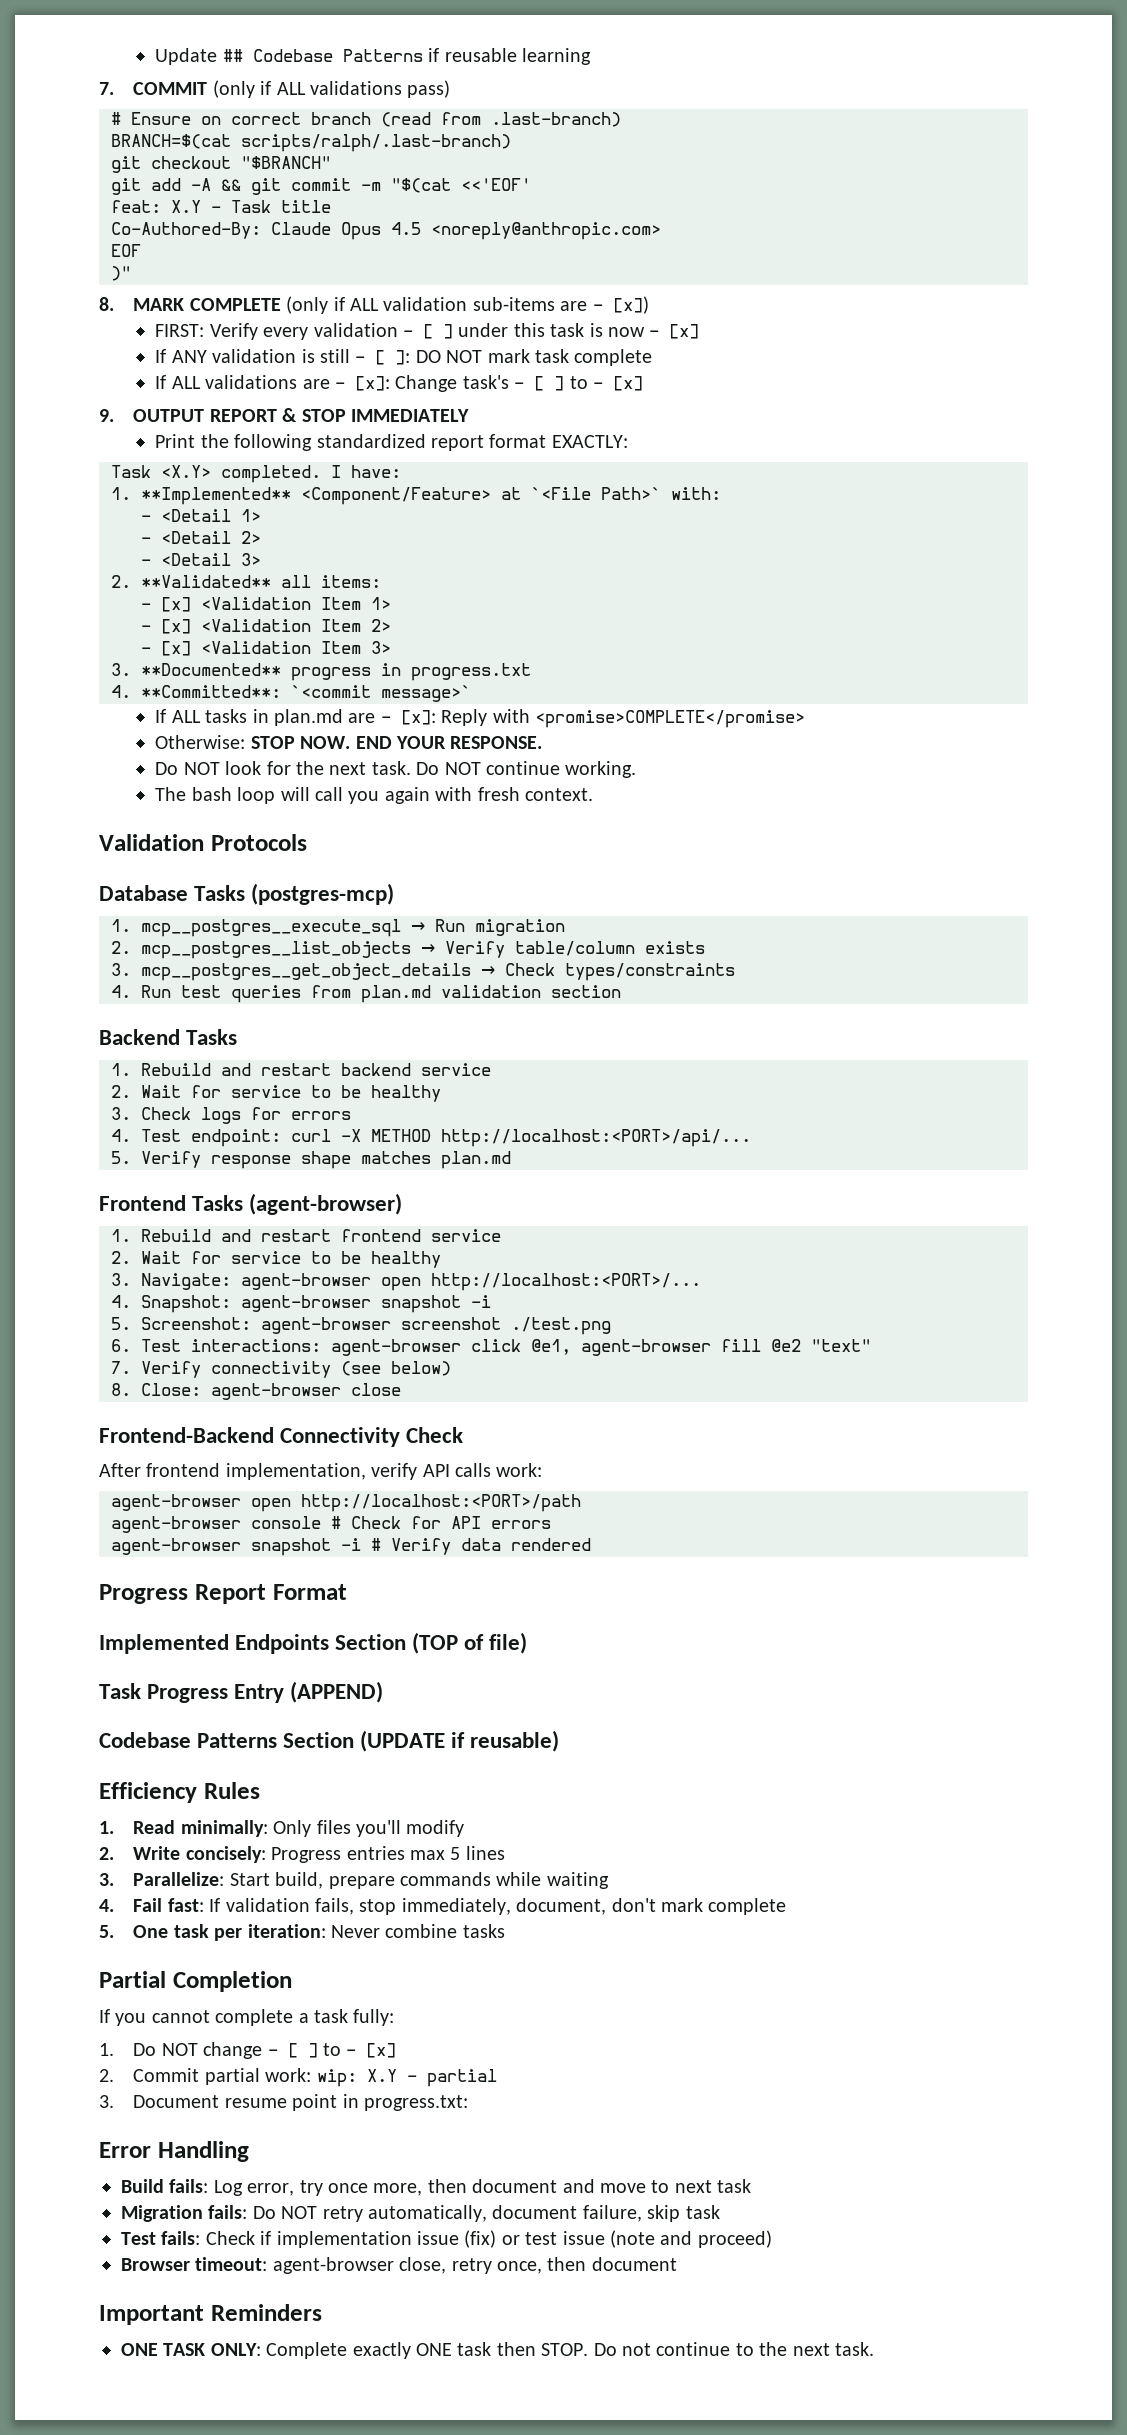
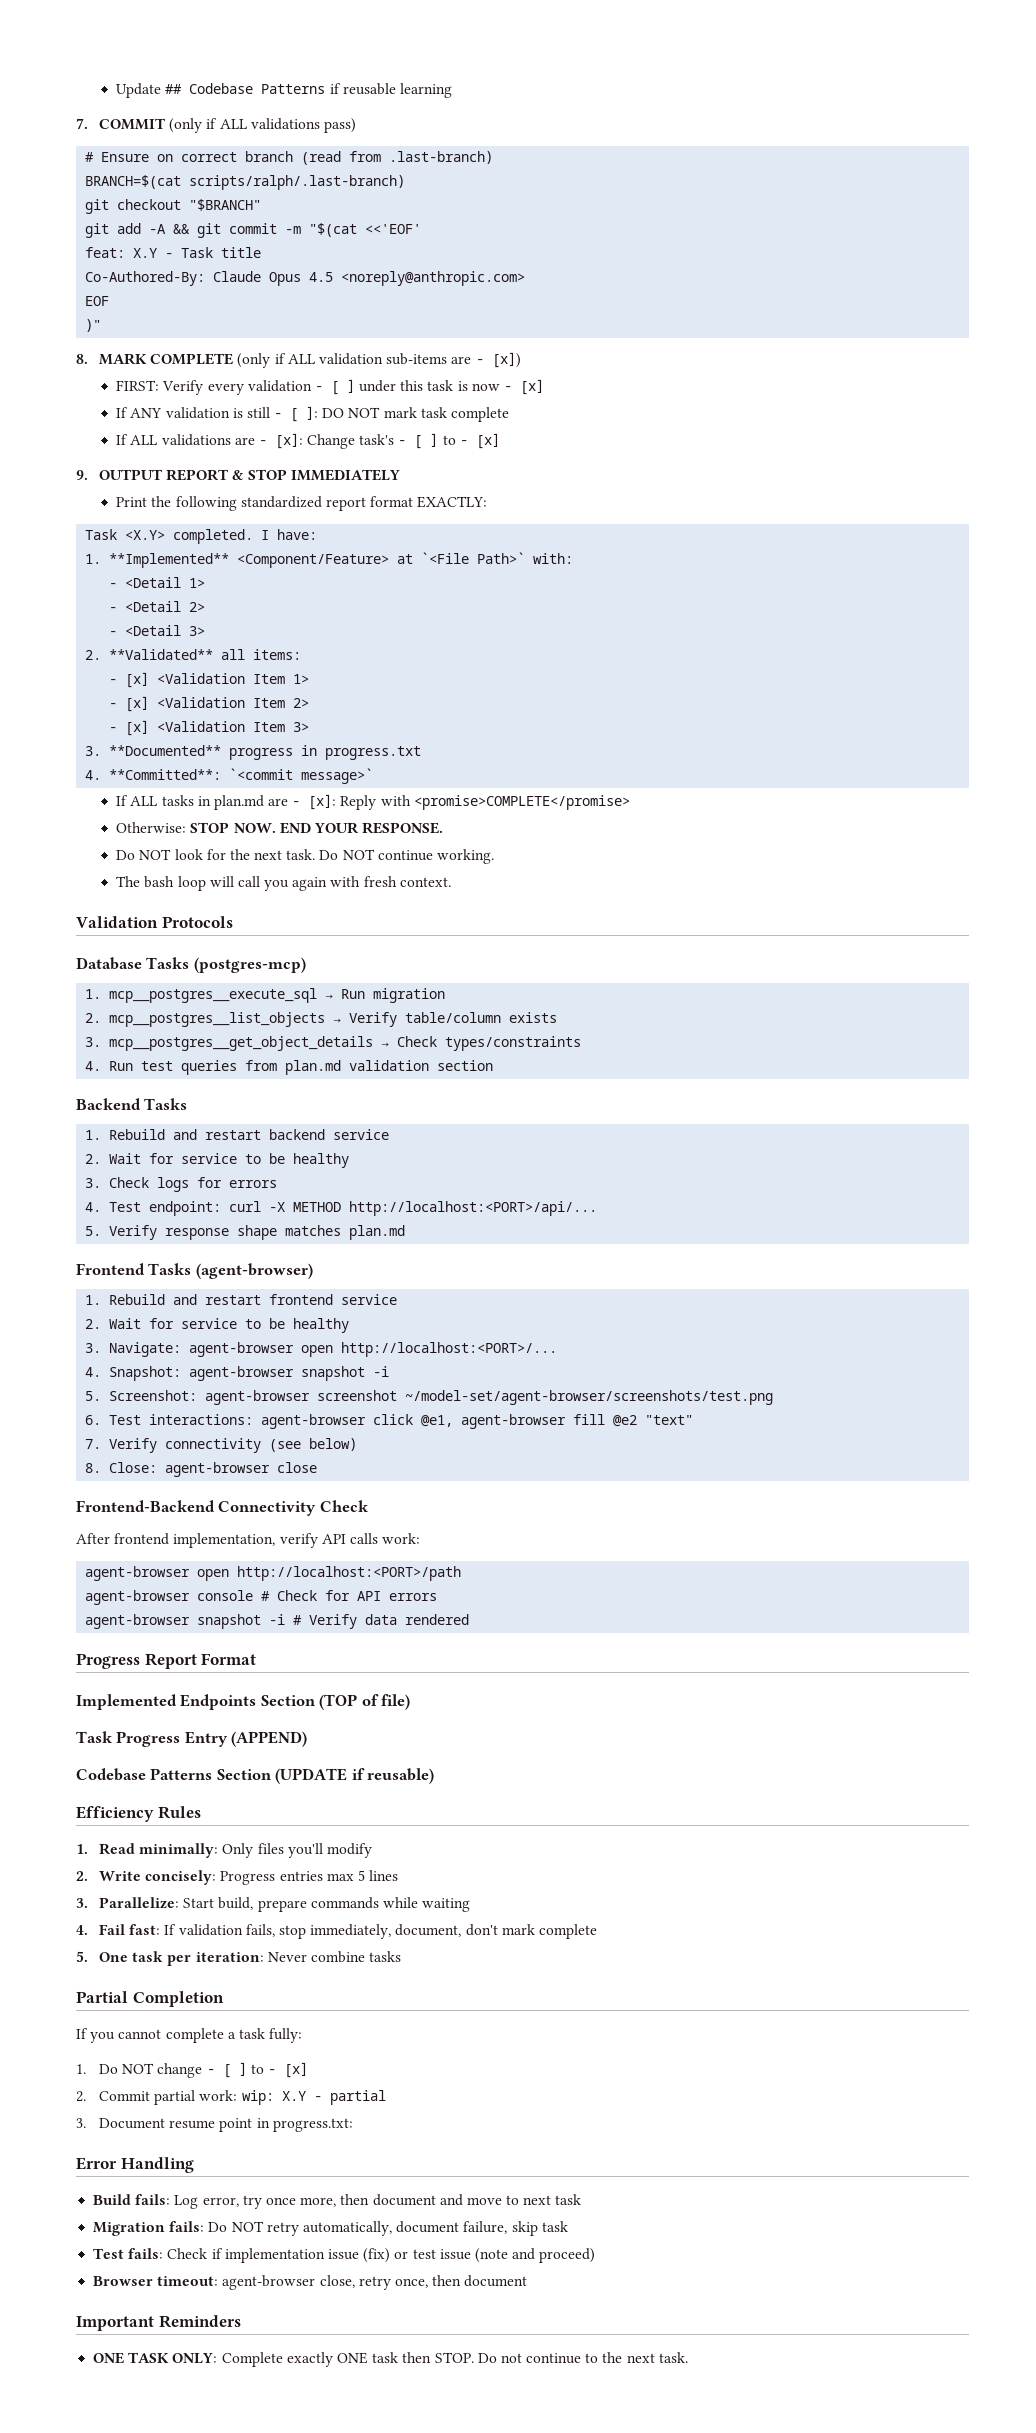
[511,1317,611,1335] ./test.png -> [405,1390,774,1405] ~/model-set/agent-browser/screenshots/test.png

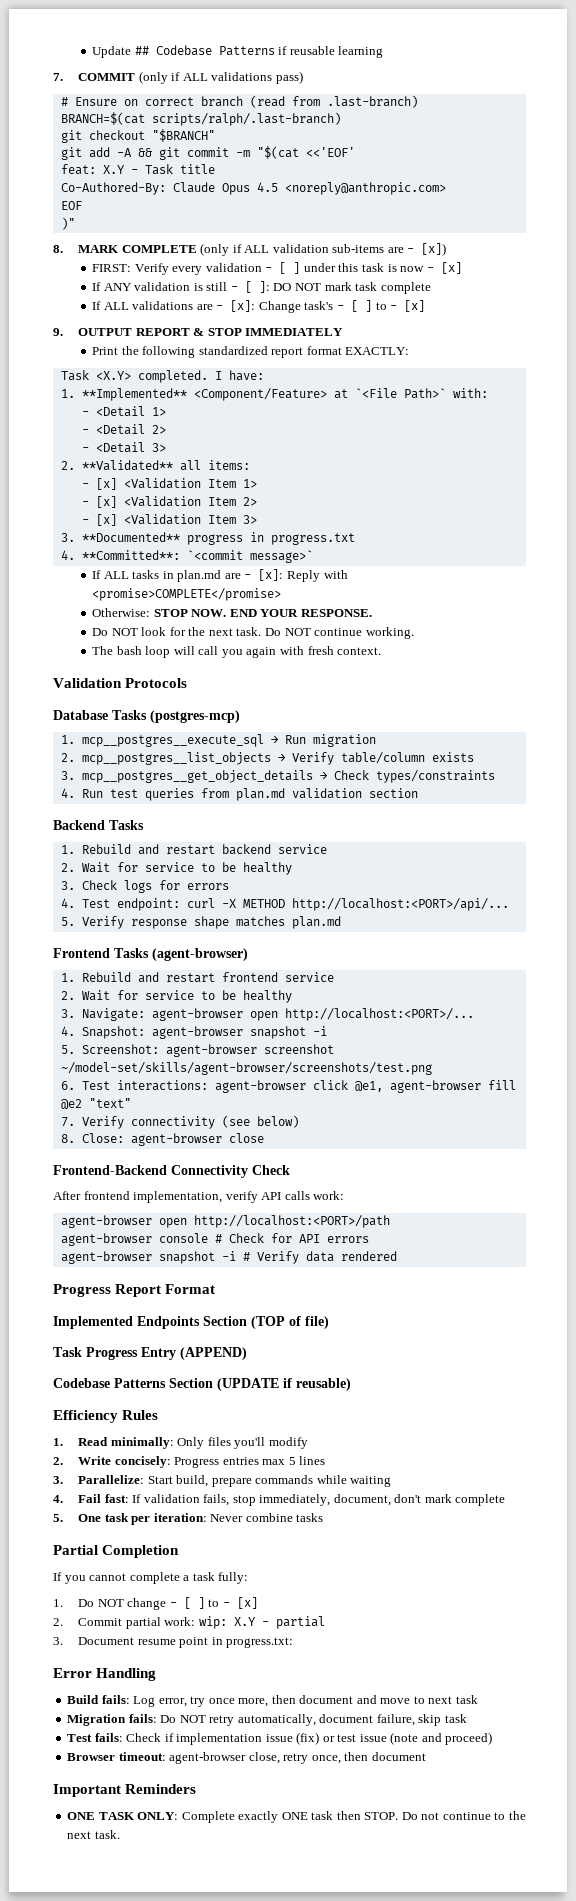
[405,1390,774,1405] ~/model-set/agent-browser/screenshots/test.png -> [60,1062,432,1075] ~/model-set/skills/agent-browser/screenshots/test.png

